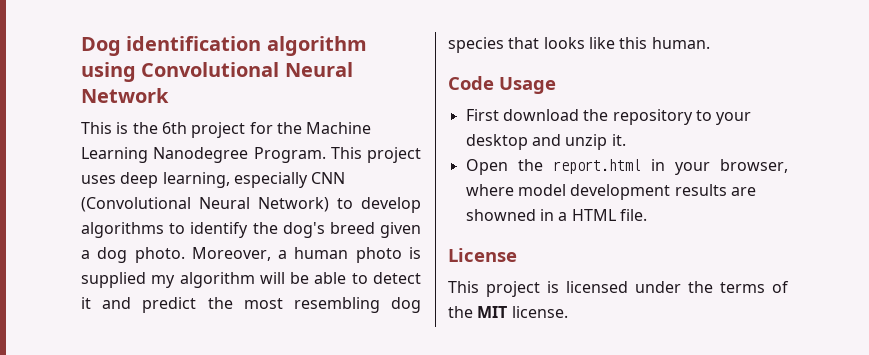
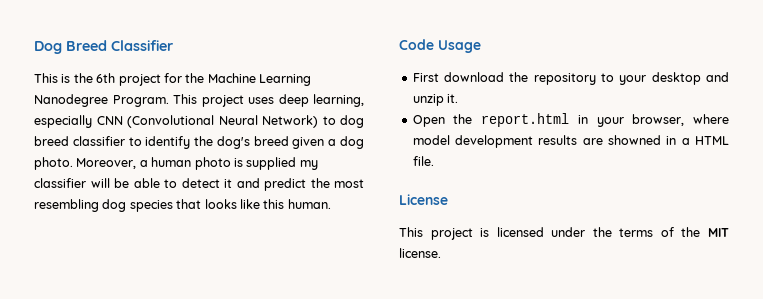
[126,36,367,56] [81,62,353,82] [81,88,169,103] identification algorithm using Convolutional Neural Network -> [66,40,173,51] Breed Classifier
[361,197,421,213] [81,222,164,238] develop algorithms -> [340,115,364,128] [34,136,125,146] dog breed classifier
[179,272,255,288] algorithm -> [34,178,86,188] classifier

